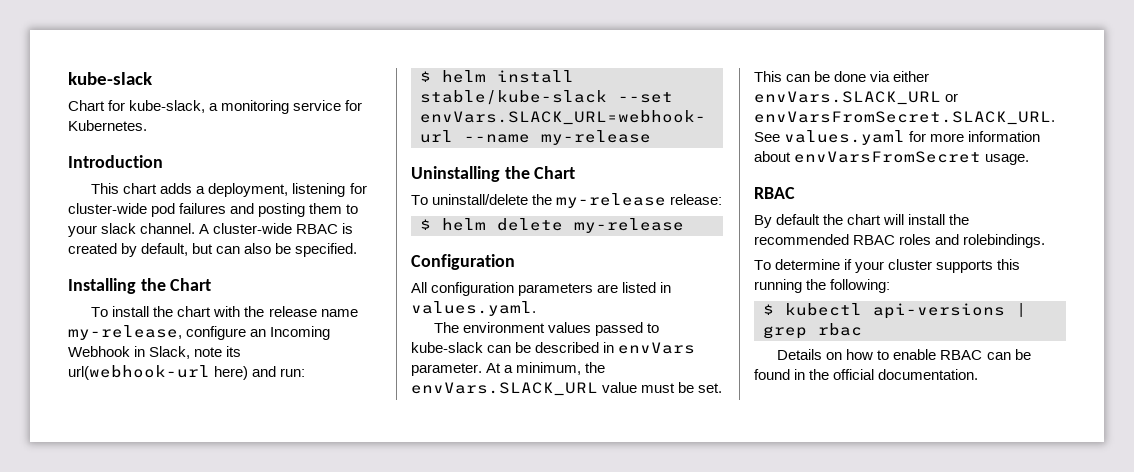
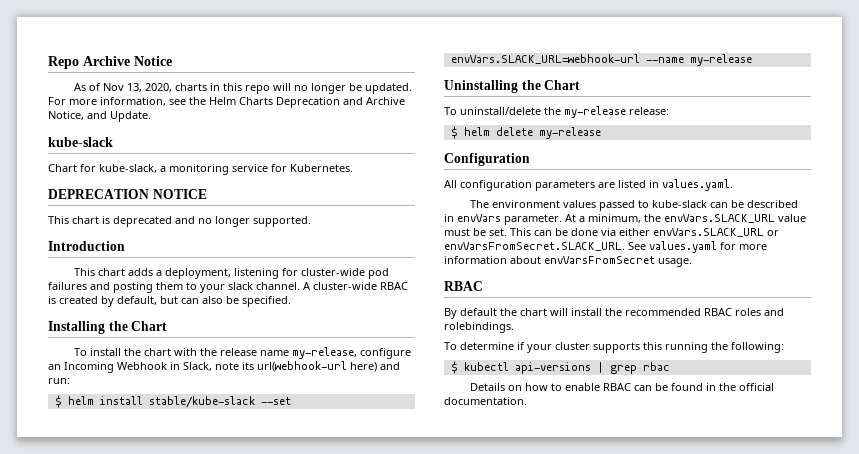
(68, 78) none -> [48,56,172,69] [74,83,413,94] [48,97,405,108] [48,111,151,122] Repo Archive Notice // As of Nov 13, 2020, charts in this repo will no longer be updated. For more information, see the Helm Charts Deprecation and Archive Notice, and Update. //
(147, 125) none -> [48,189,207,199] [48,216,311,227] // DEPRECATION NOTICE // This chart is deprecated and no longer supported.

